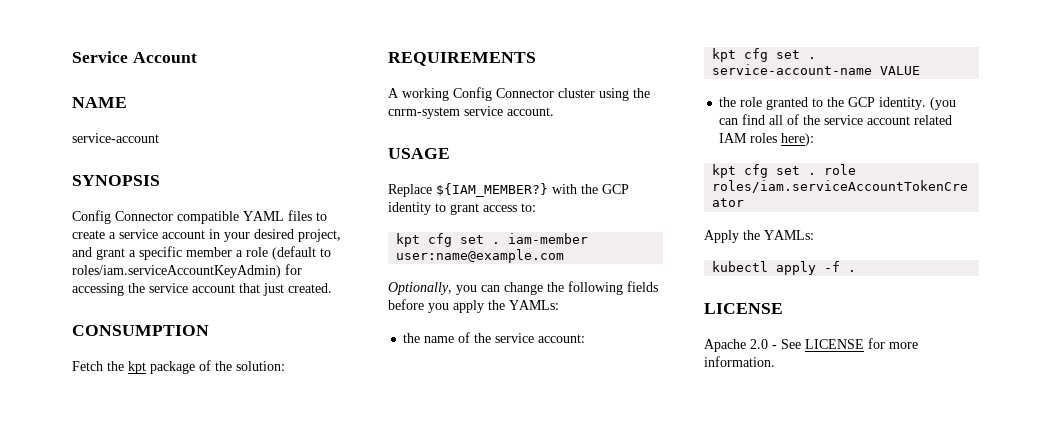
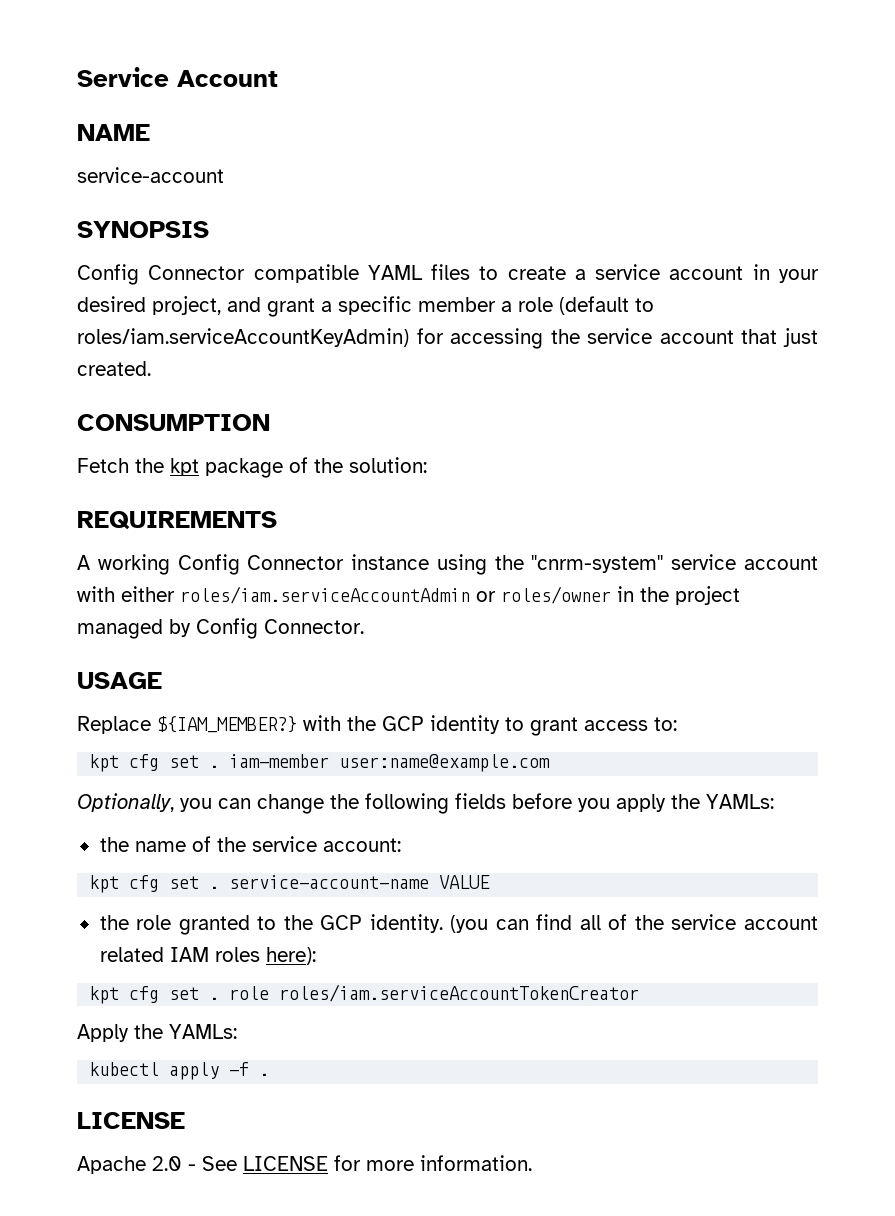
[558,88,595,98] cluster -> [351,554,430,570] instance
[388,106,554,119] cnrm-system service account. -> [531,554,818,573] [77,586,740,605] [77,618,364,639] "cnrm-system" service account with either roles/iam.serviceAccountAdmin or roles/owner in the project managed by Config Connector.

